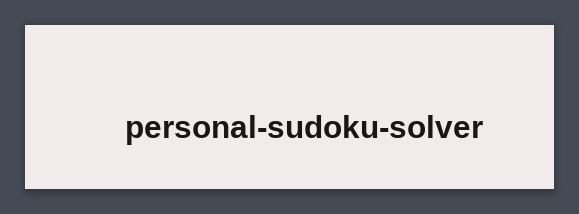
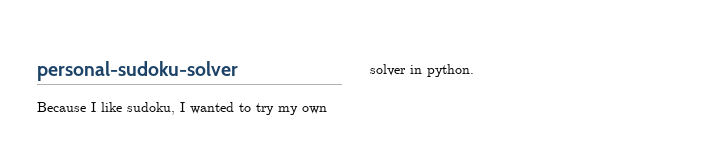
(483, 130) none -> [37,102,327,115] [370,64,474,77] // Because I like sudoku, I wanted to try my own solver in python.

